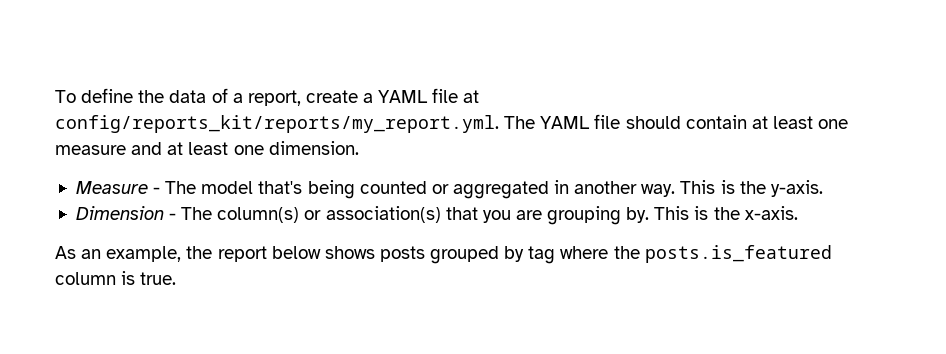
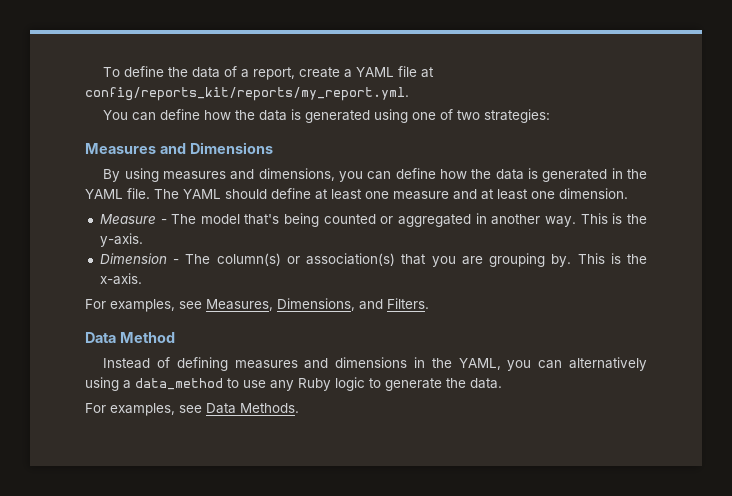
[504,114,747,129] The YAML file should contain -> [103,109,551,123] [85,142,273,154] [103,168,648,182] [85,188,311,199] // You can define how the data is generated using one of two strategies: // Measures and Dimensions // By using measures and dimensions, you can define how the data is generated in the YAML file. The YAML should define
[55,245,832,264] [55,271,177,285] As an example, the report below shows posts grouped by tag where the posts.is_featured column is true. -> [85,298,429,312] [85,332,175,343] [103,357,647,371] [85,377,502,391] [85,403,299,416] For examples, see Measures, Dimensions, and Filters. // Data Method // Instead of defining measures and dimensions in the YAML, you can alternatively using a data_method to use any Ruby logic to generate the data. // For examples, see Data Methods.

